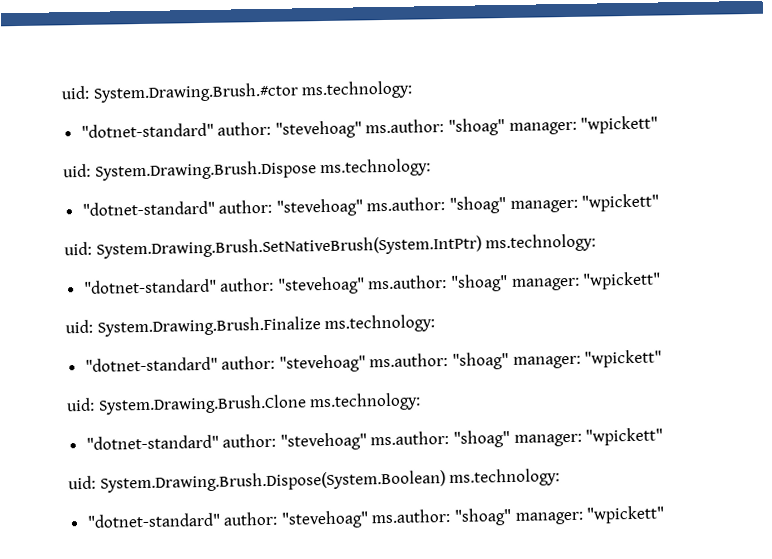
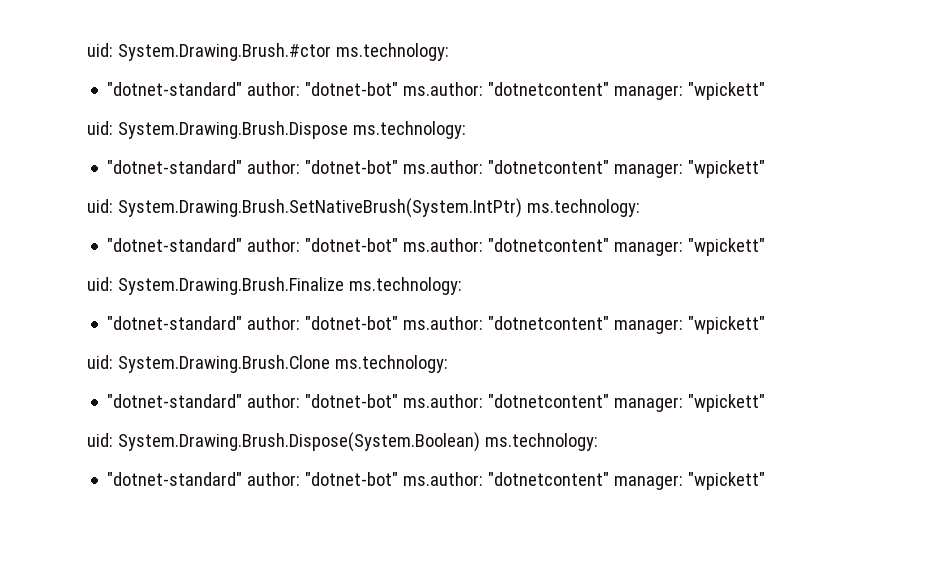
[274,118,506,139] "stevehoag" ms.author: "shoag" -> [305,82,610,96] "dotnet-bot" ms.author: "dotnetcontent"
[275,196,507,217] "stevehoag" ms.author: "shoag" -> [305,160,610,174] "dotnet-bot" ms.author: "dotnetcontent"
[276,273,509,295] "stevehoag" ms.author: "shoag" -> [305,238,610,252] "dotnet-bot" ms.author: "dotnetcontent"
[278,351,510,373] "stevehoag" ms.author: "shoag" -> [305,316,610,330] "dotnet-bot" ms.author: "dotnetcontent"
[279,429,511,451] "stevehoag" ms.author: "shoag" -> [305,394,610,408] "dotnet-bot" ms.author: "dotnetcontent"
[280,507,513,529] "stevehoag" ms.author: "shoag" -> [305,472,610,486] "dotnet-bot" ms.author: "dotnetcontent"

